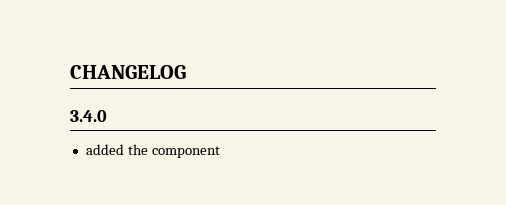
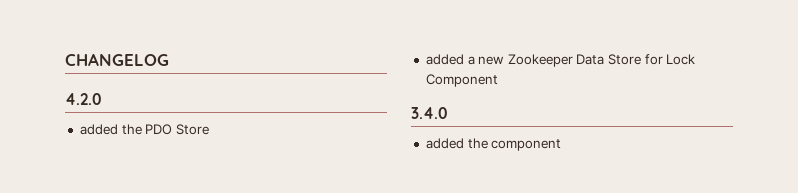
(186, 72) none -> [65,93,102,105] [79,124,209,135] [425,54,696,67] [425,74,498,87] // 4.2.0 // added the PDO Store // added a new Zookeeper Data Store for Lock Component

